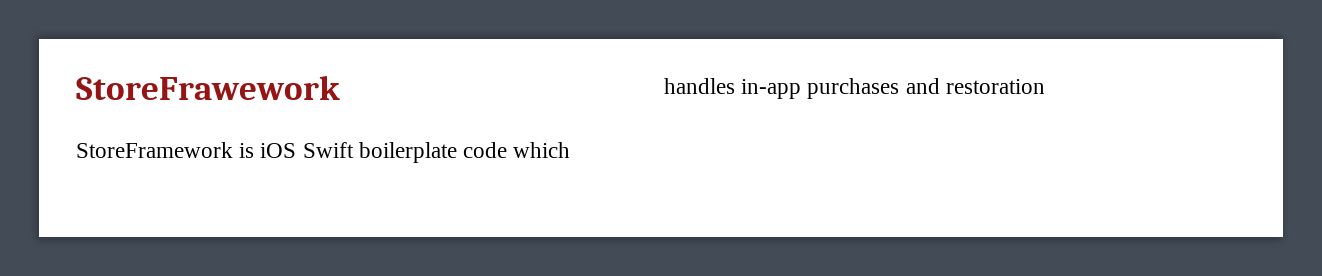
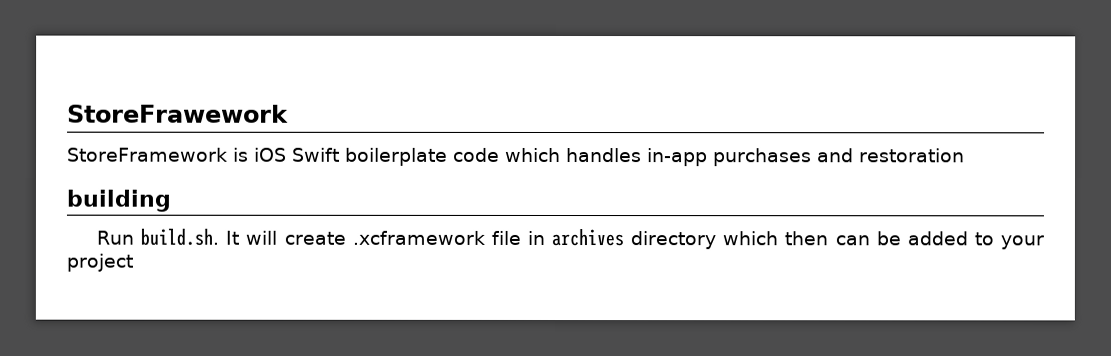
(1045, 86) none -> [66,189,171,212] [96,228,1044,250] [66,253,133,272] // building // Run build.sh. It will create .xcframework file in archives directory which then can be added to your project

